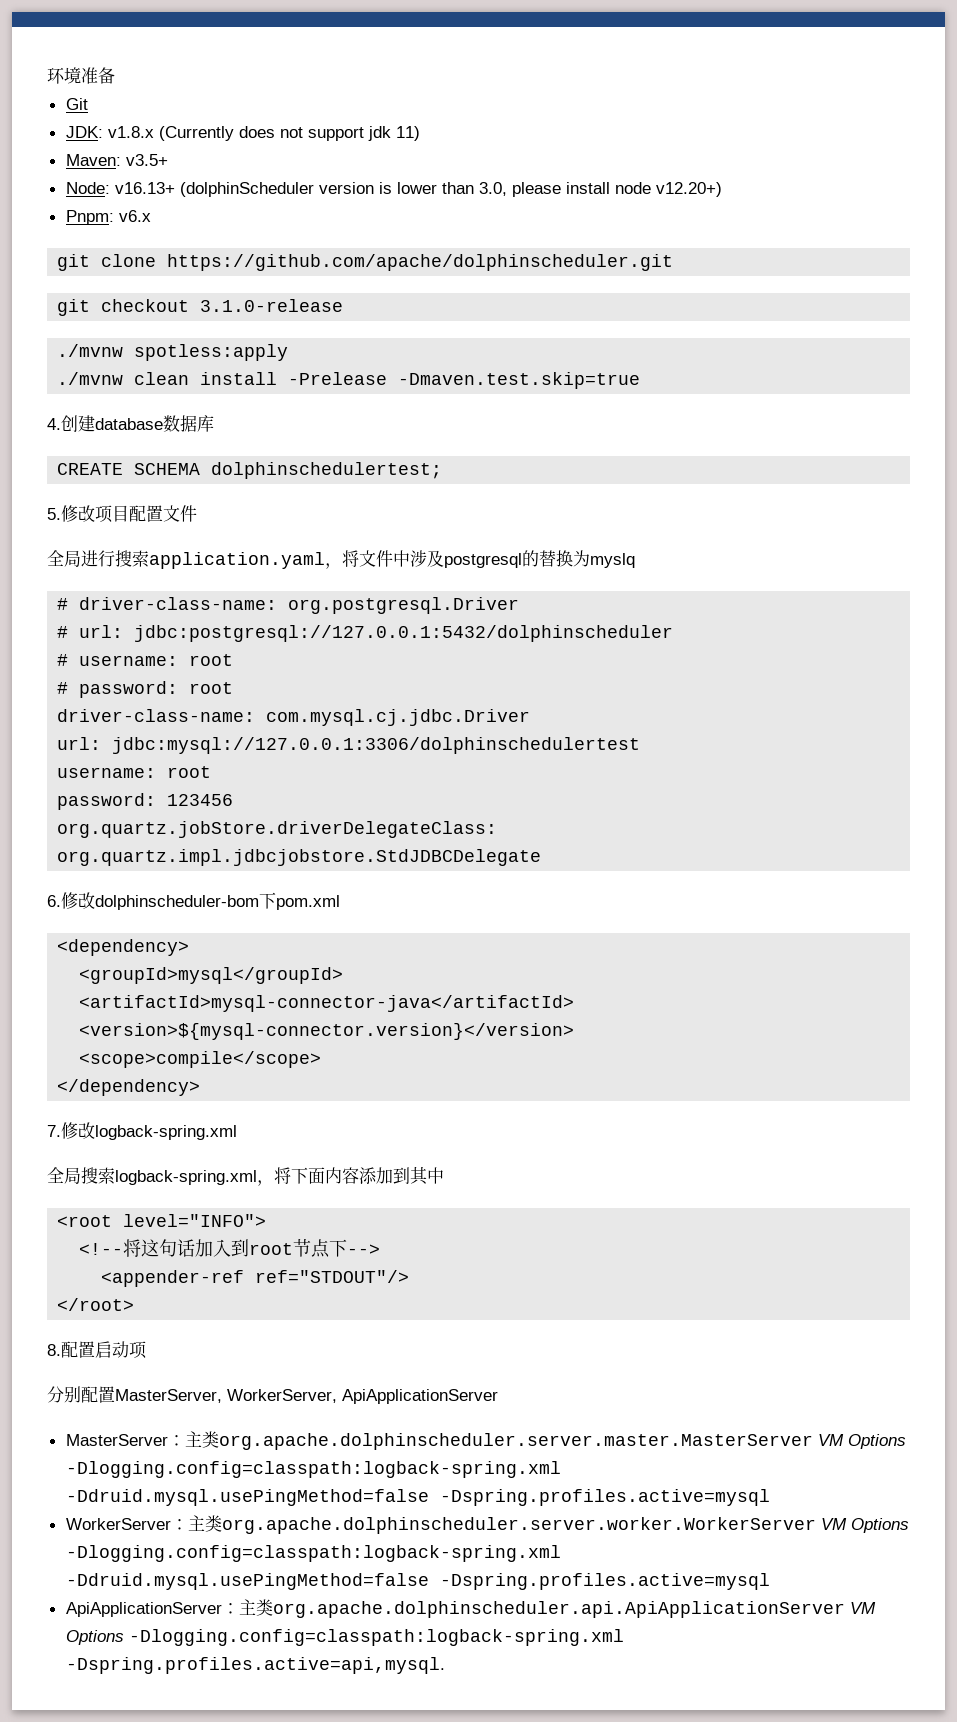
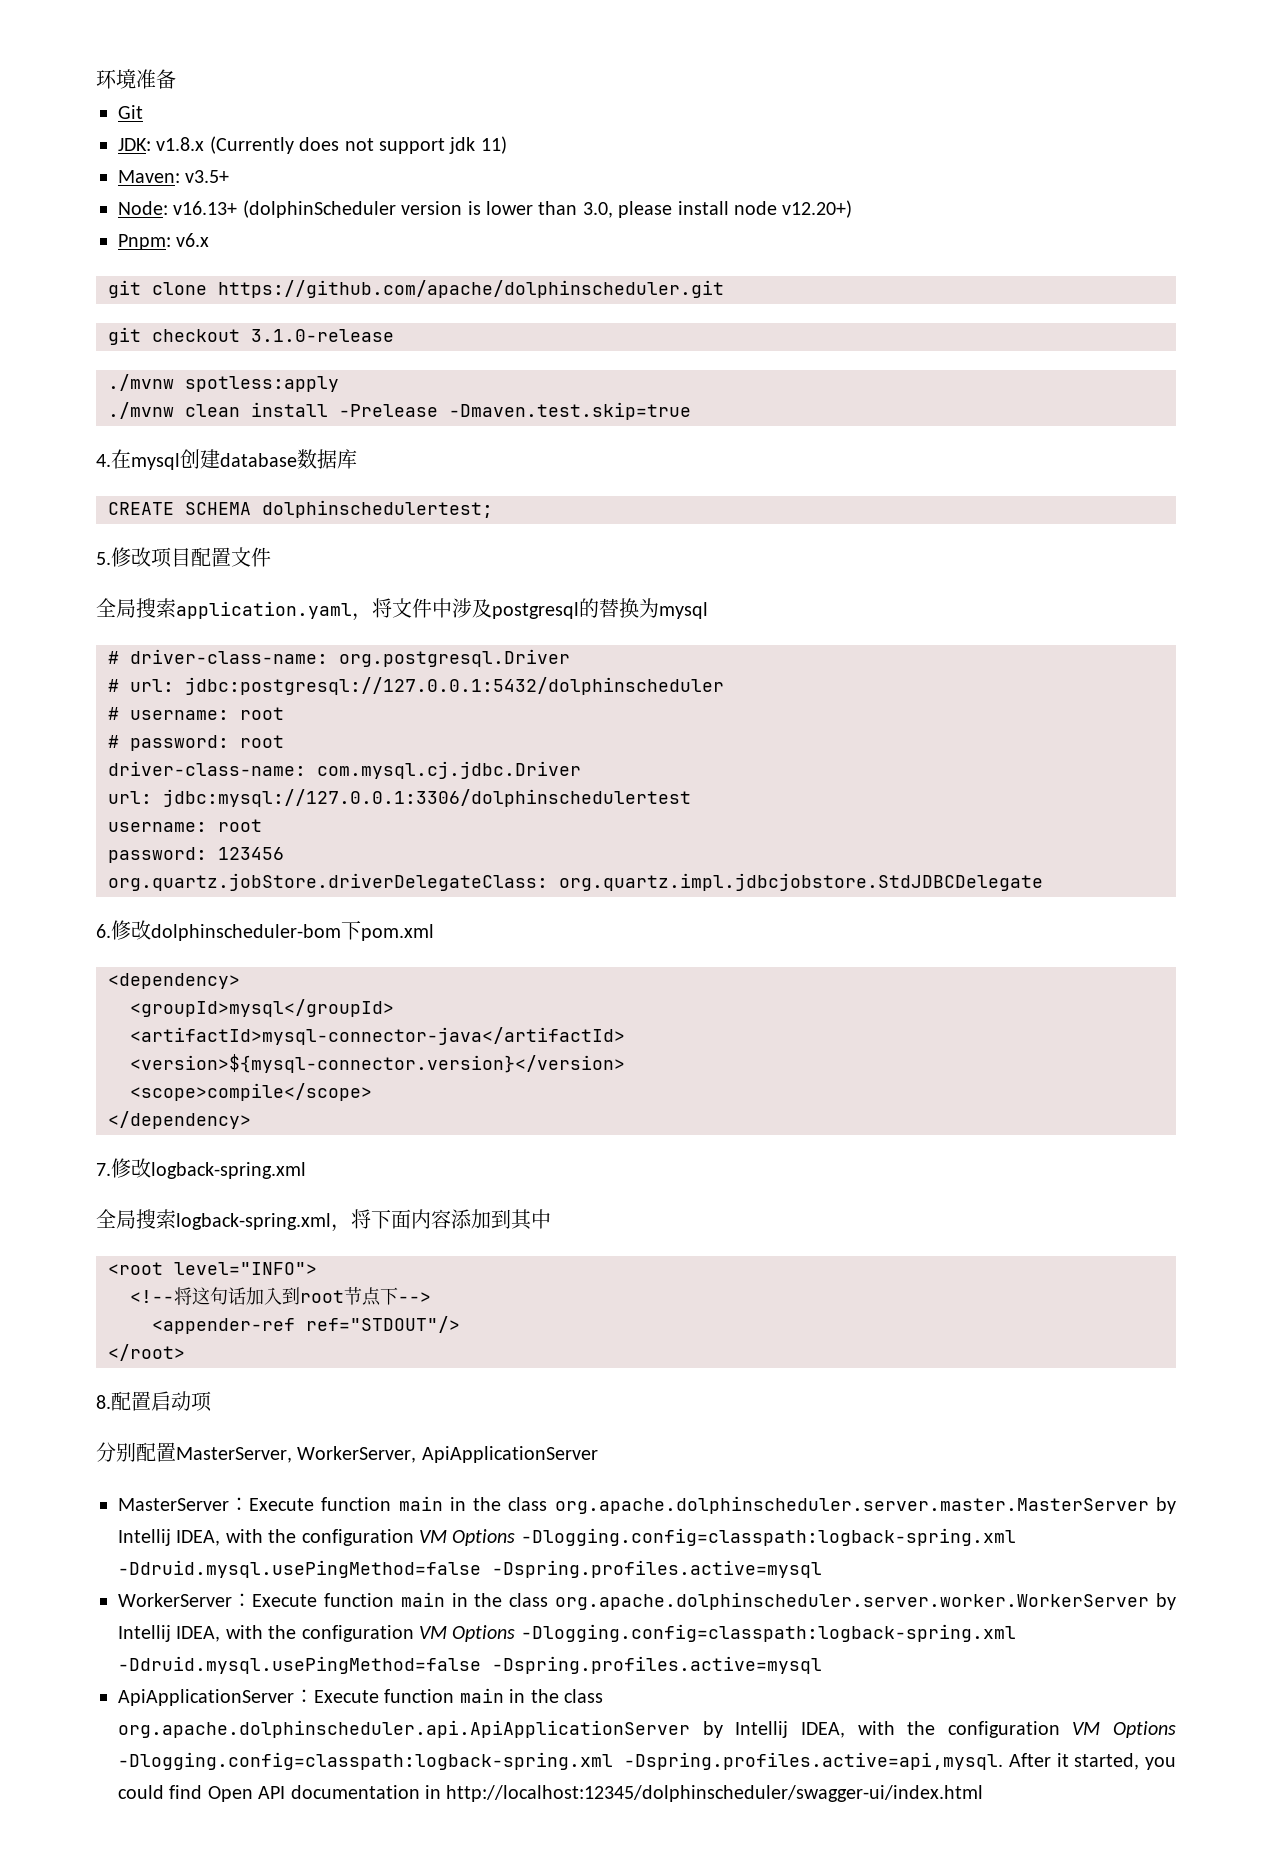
(61, 424) none -> [111,449,180,470] 在mysql
[81,550,115,567] 进行 -> (136, 608) none
[590,553,635,568] myslq -> [659,602,708,619] mysql
[184,1431,813,1450] 主类org.apache.dolphinscheduler.server.master.MasterServer -> [249,1496,1176,1514] [118,1529,414,1546] Execute function main in the class org.apache.dolphinscheduler.server.master.MasterServer by Intellij IDEA, with the configuration
[187,1515,816,1534] 主类org.apache.dolphinscheduler.server.worker.WorkerServer -> [252,1592,1177,1610] [118,1625,414,1642] Execute function main in the class org.apache.dolphinscheduler.server.worker.WorkerServer by Intellij IDEA, with the configuration
[238,1599,876,1618] [65,1629,624,1646] [65,1657,445,1674] 主类org.apache.dolphinscheduler.api.ApiApplicationServer VM Options -Dlogging.config=classpath:logback-spring.xml -Dspring.profiles.active=api,mysql. -> [314,1688,603,1703] [118,1720,1176,1738] [118,1752,1177,1770] [118,1785,984,1802] Execute function main in the class org.apache.dolphinscheduler.api.ApiApplicationServer by Intellij IDEA, with the configuration VM Options -Dlogging.config=classpath:logback-spring.xml -Dspring.profiles.active=api,mysql. After it started, you could find Open API documentation in http://localhost:12345/dolphinscheduler/swagger-ui/index.html

